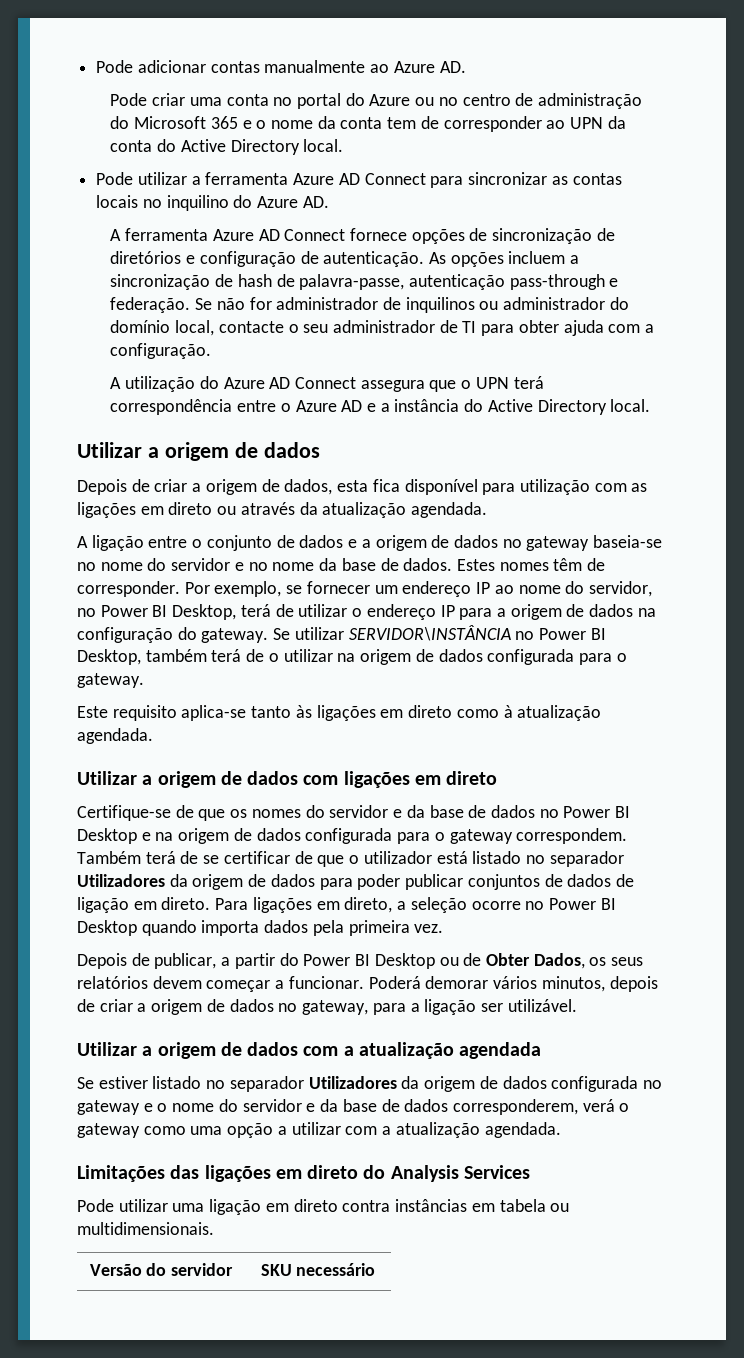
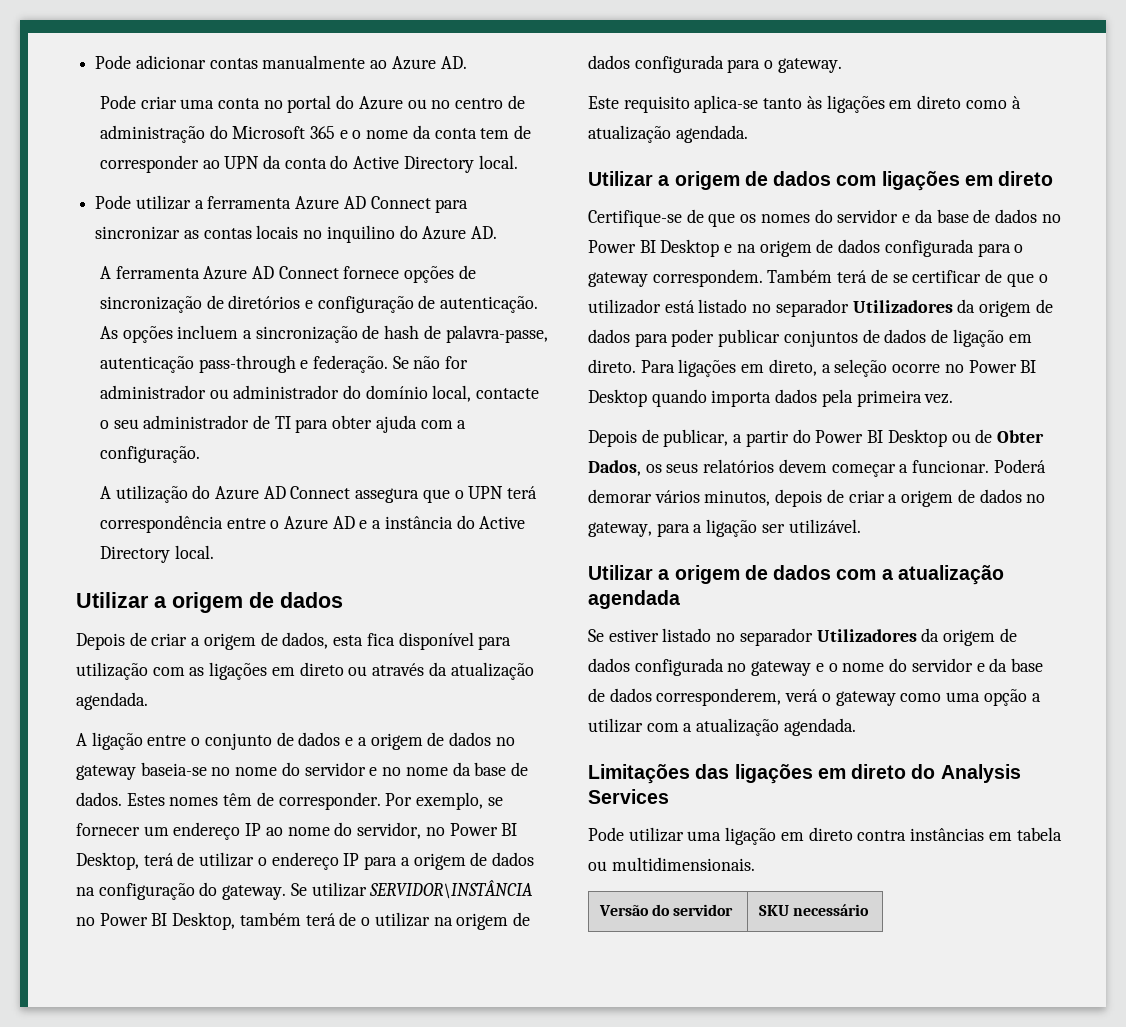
[383,297,475,313] de inquilinos -> (206, 392) none

